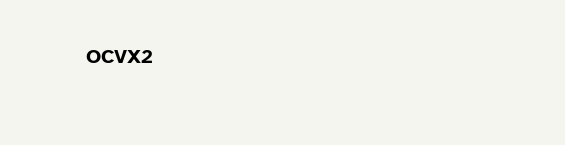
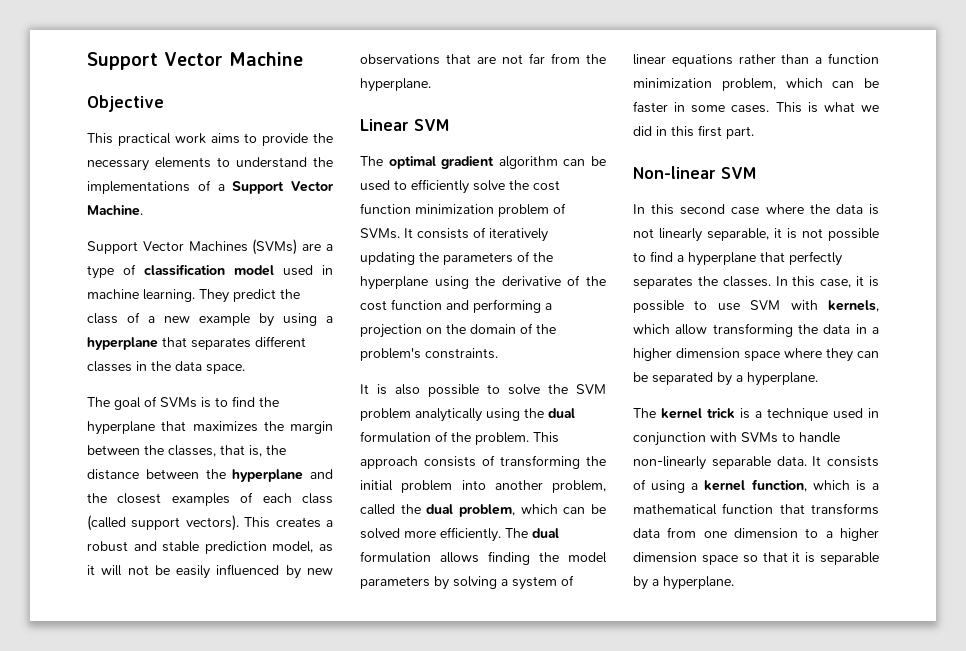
[86,50,153,63] OCVX2 -> [87,52,303,70] [87,95,164,112] [87,133,333,146] [87,157,333,171] [87,180,334,194] [87,205,143,216] [87,239,333,255] [87,264,333,279] [87,289,300,303] [87,312,333,327] [87,336,306,350] [87,361,245,374] [87,396,279,410] [87,421,333,435] [87,445,286,457] [87,469,333,482] [87,492,333,506] [87,515,333,531] [87,541,333,554] [87,564,333,579] [360,53,606,65] [360,78,431,92] [360,119,449,131] [360,156,606,169] [360,179,560,194] [360,203,566,217] [360,227,548,242] [360,251,553,265] [360,275,606,290] [360,299,552,313] [360,323,556,338] [360,348,498,361] [360,384,606,397] [360,408,575,422] [360,431,559,445] [360,455,606,469] [360,480,606,493] [360,504,606,517] [360,527,559,542] [360,551,607,565] [360,575,574,590] [633,53,879,67] [633,78,879,91] [633,101,879,113] [633,125,754,139] [633,166,756,179] [633,204,879,215] [633,228,879,242] [633,251,842,266] [633,276,879,289] [633,300,879,313] [633,323,879,337] [633,348,879,362] [633,372,818,386] [633,408,879,421] [633,432,840,446] [633,456,879,470] [633,479,879,493] [633,503,879,515] [633,527,879,541] [633,552,879,565] [633,576,734,590] Support Vector Machine // Objective // This practical work aims to provide the necessary elements to understand the implementations of a Support Vector Machine. // Support Vector Machines (SVMs) are a type of classification model used in machine learning. They predict the class of a new example by using a hyperplane that separates different classes in the data space. // The goal of SVMs is to find the hyperplane that maximizes the margin between the classes, that is, the distance between the hyperplane and the closest examples of each class (called support vectors). This creates a robust and stable prediction model, as it will not be easily influenced by new observations that are not far from the hyperplane. // Linear SVM // The optimal gradient algorithm can be used to efficiently solve the cost function minimization problem of SVMs. It consists of iteratively updating the parameters of the hyperplane using the derivative of the cost function and performing a projection on the domain of the problem's constraints. // It is also possible to solve the SVM problem analytically using the dual formulation of the problem. This approach consists of transforming the initial problem into another problem, called the dual problem, which can be solved more efficiently. The dual formulation allows finding the model parameters by solving a system of linear equations rather than a function minimization problem, which can be faster in some cases. This is what we did in this first part. // Non-linear SVM // In this second case where the data is not linearly separable, it is not possible to find a hyperplane that perfectly separates the classes. In this case, it is possible to use SVM with kernels, which allow transforming the data in a higher dimension space where they can be separated by a hyperplane. // The kernel trick is a technique used in conjunction with SVMs to handle non-linearly separable data. It consists of using a kernel function, which is a mathematical function that transforms data from one dimension to a higher dimension space so that it is separable by a hyperplane.

